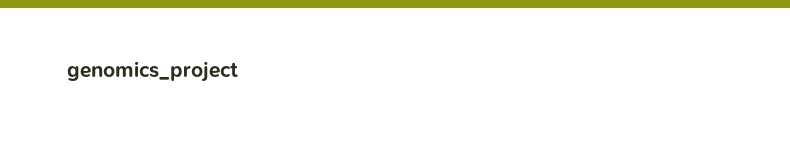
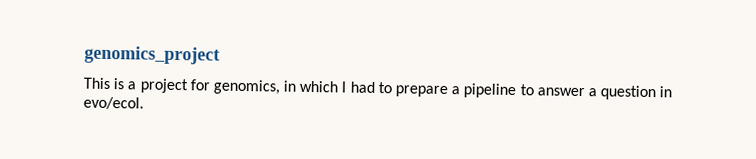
(238, 71) none -> [83,77,673,101] [83,96,144,110] // This is a project for genomics, in which I had to prepare a pipeline to answer a question in evo/ecol.

